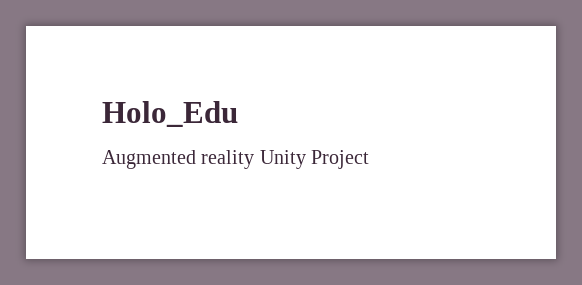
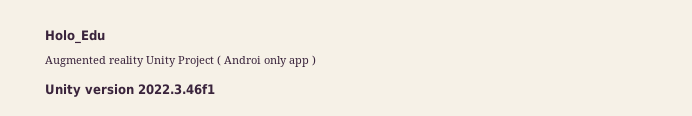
(370, 159) none -> [217,55,316,67] [45,84,215,97] ( Androi only app ) // Unity version 2022.3.46f1

